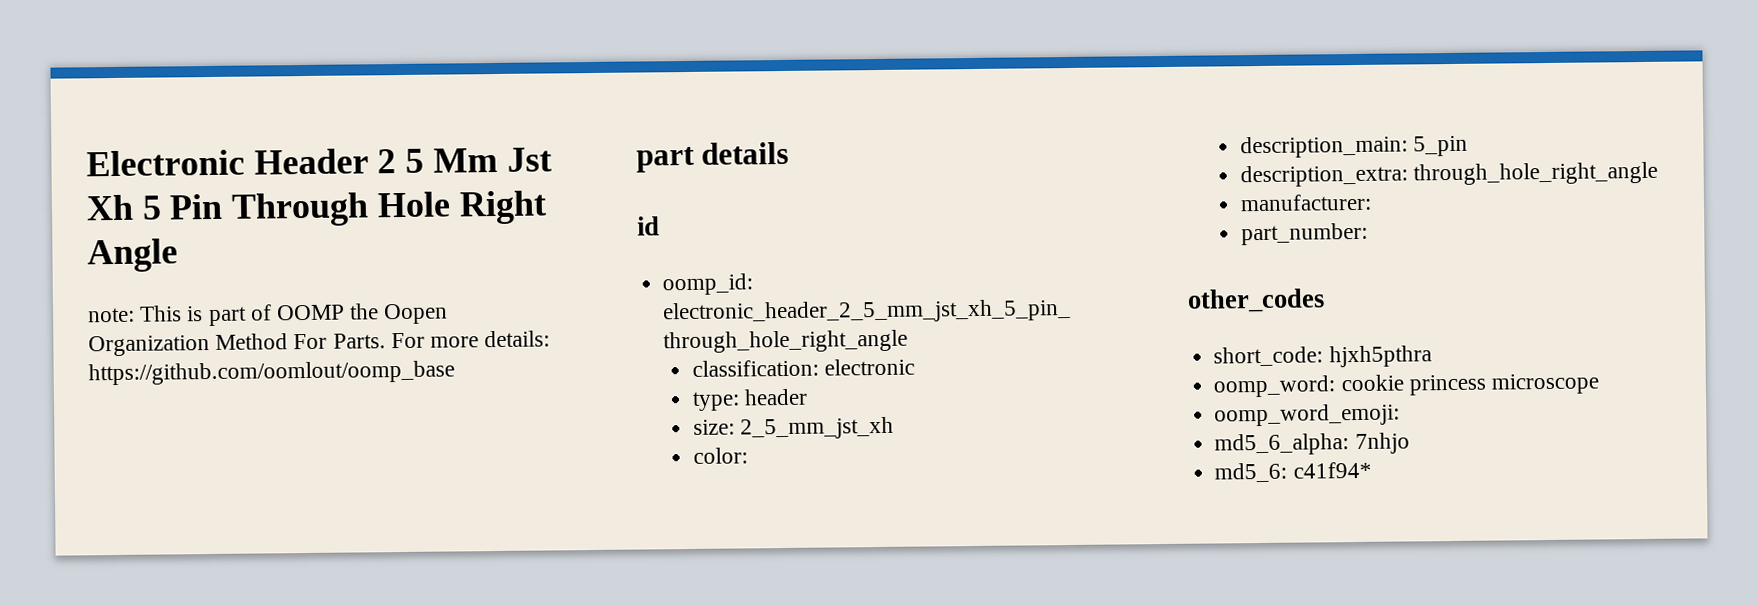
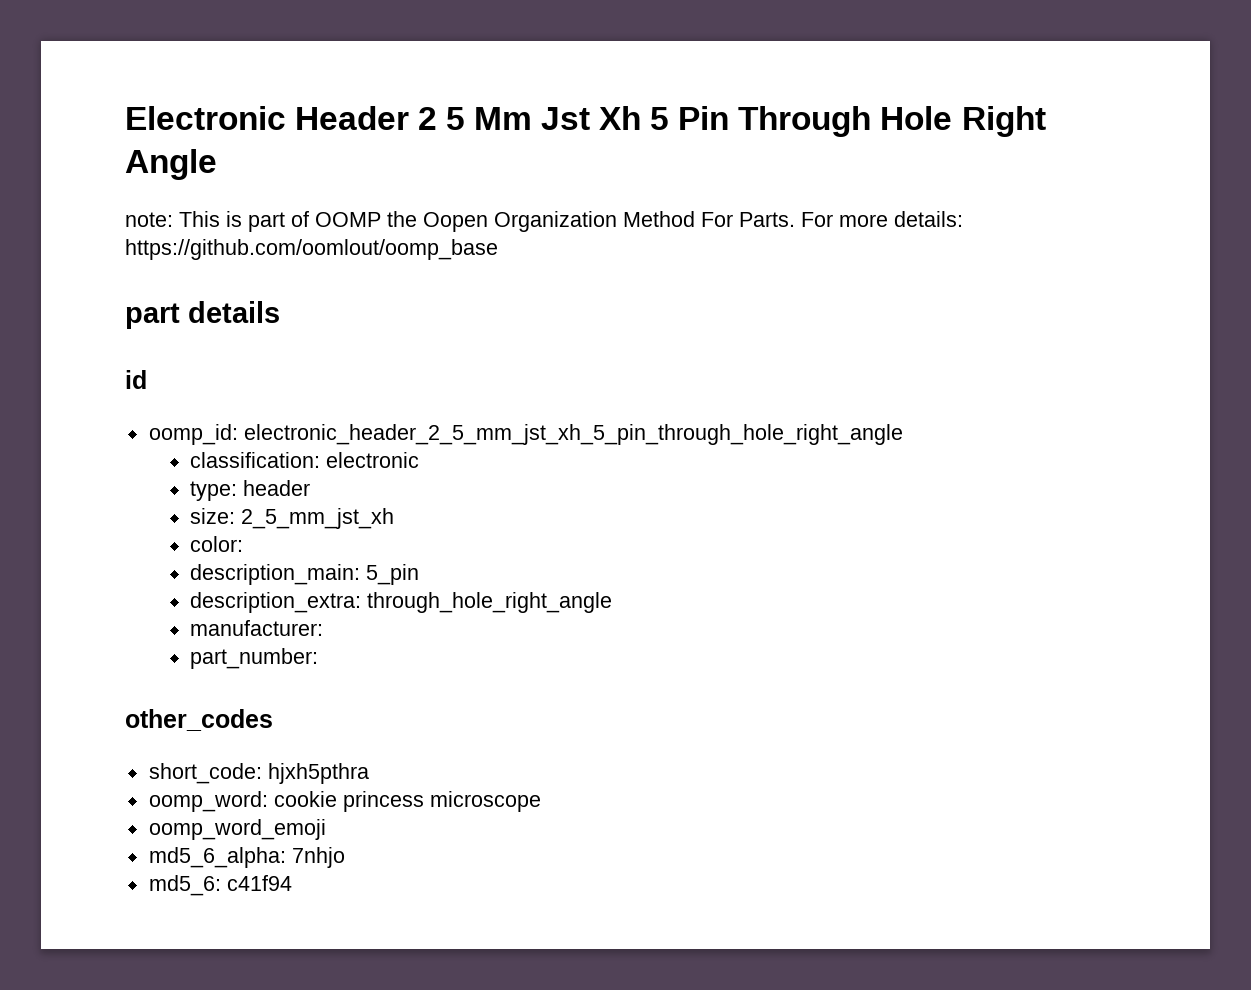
[1214,403,1401,427] oomp_word_emoji: -> [148,819,326,840] oomp_word_emoji
[1292,461,1372,479] c41f94* -> [226,875,292,891] c41f94

